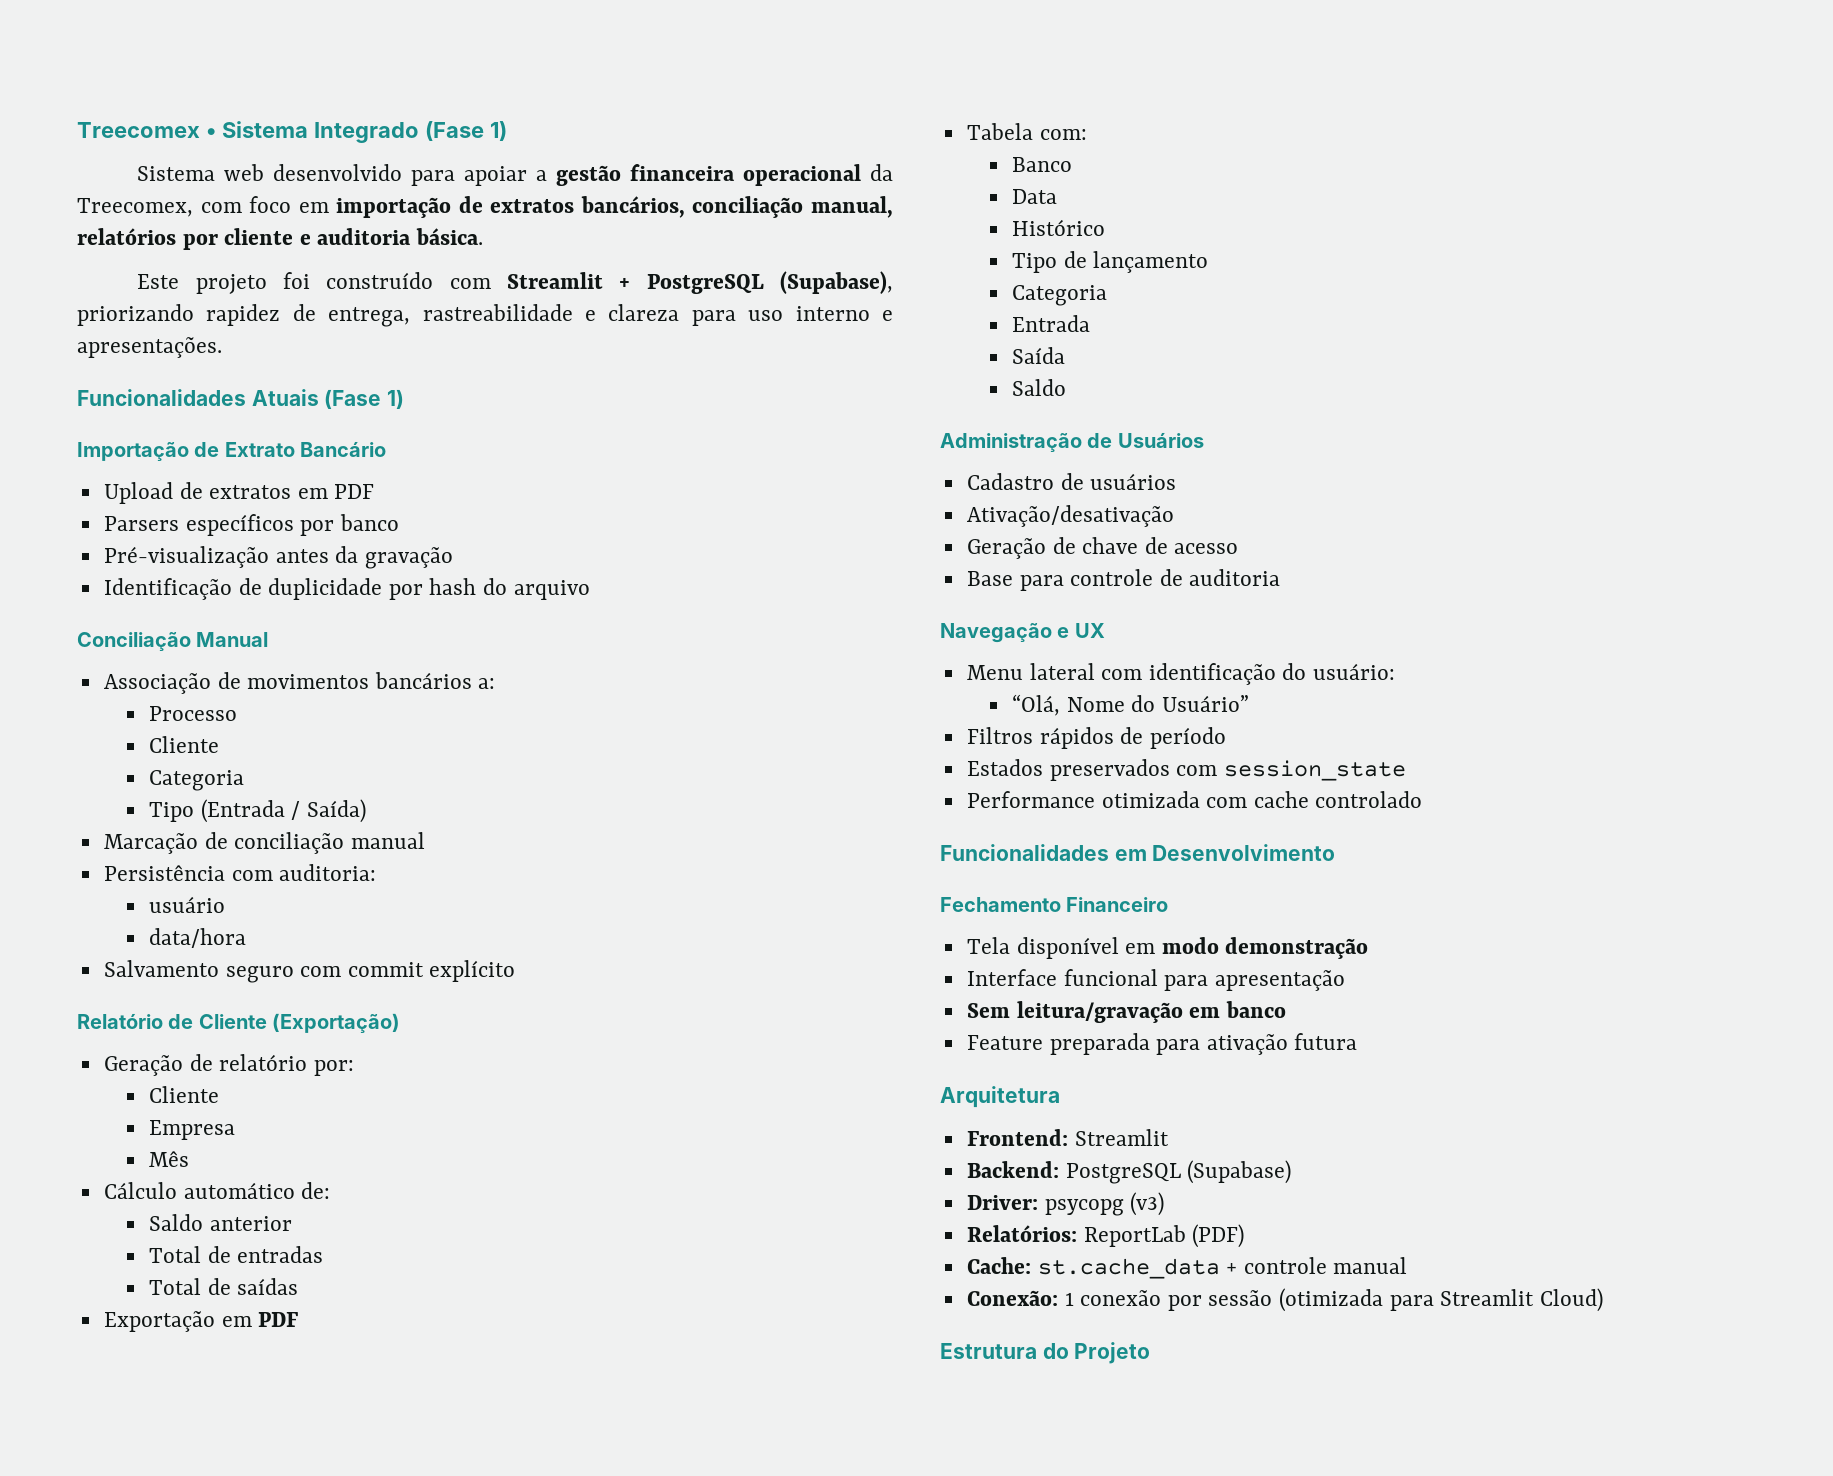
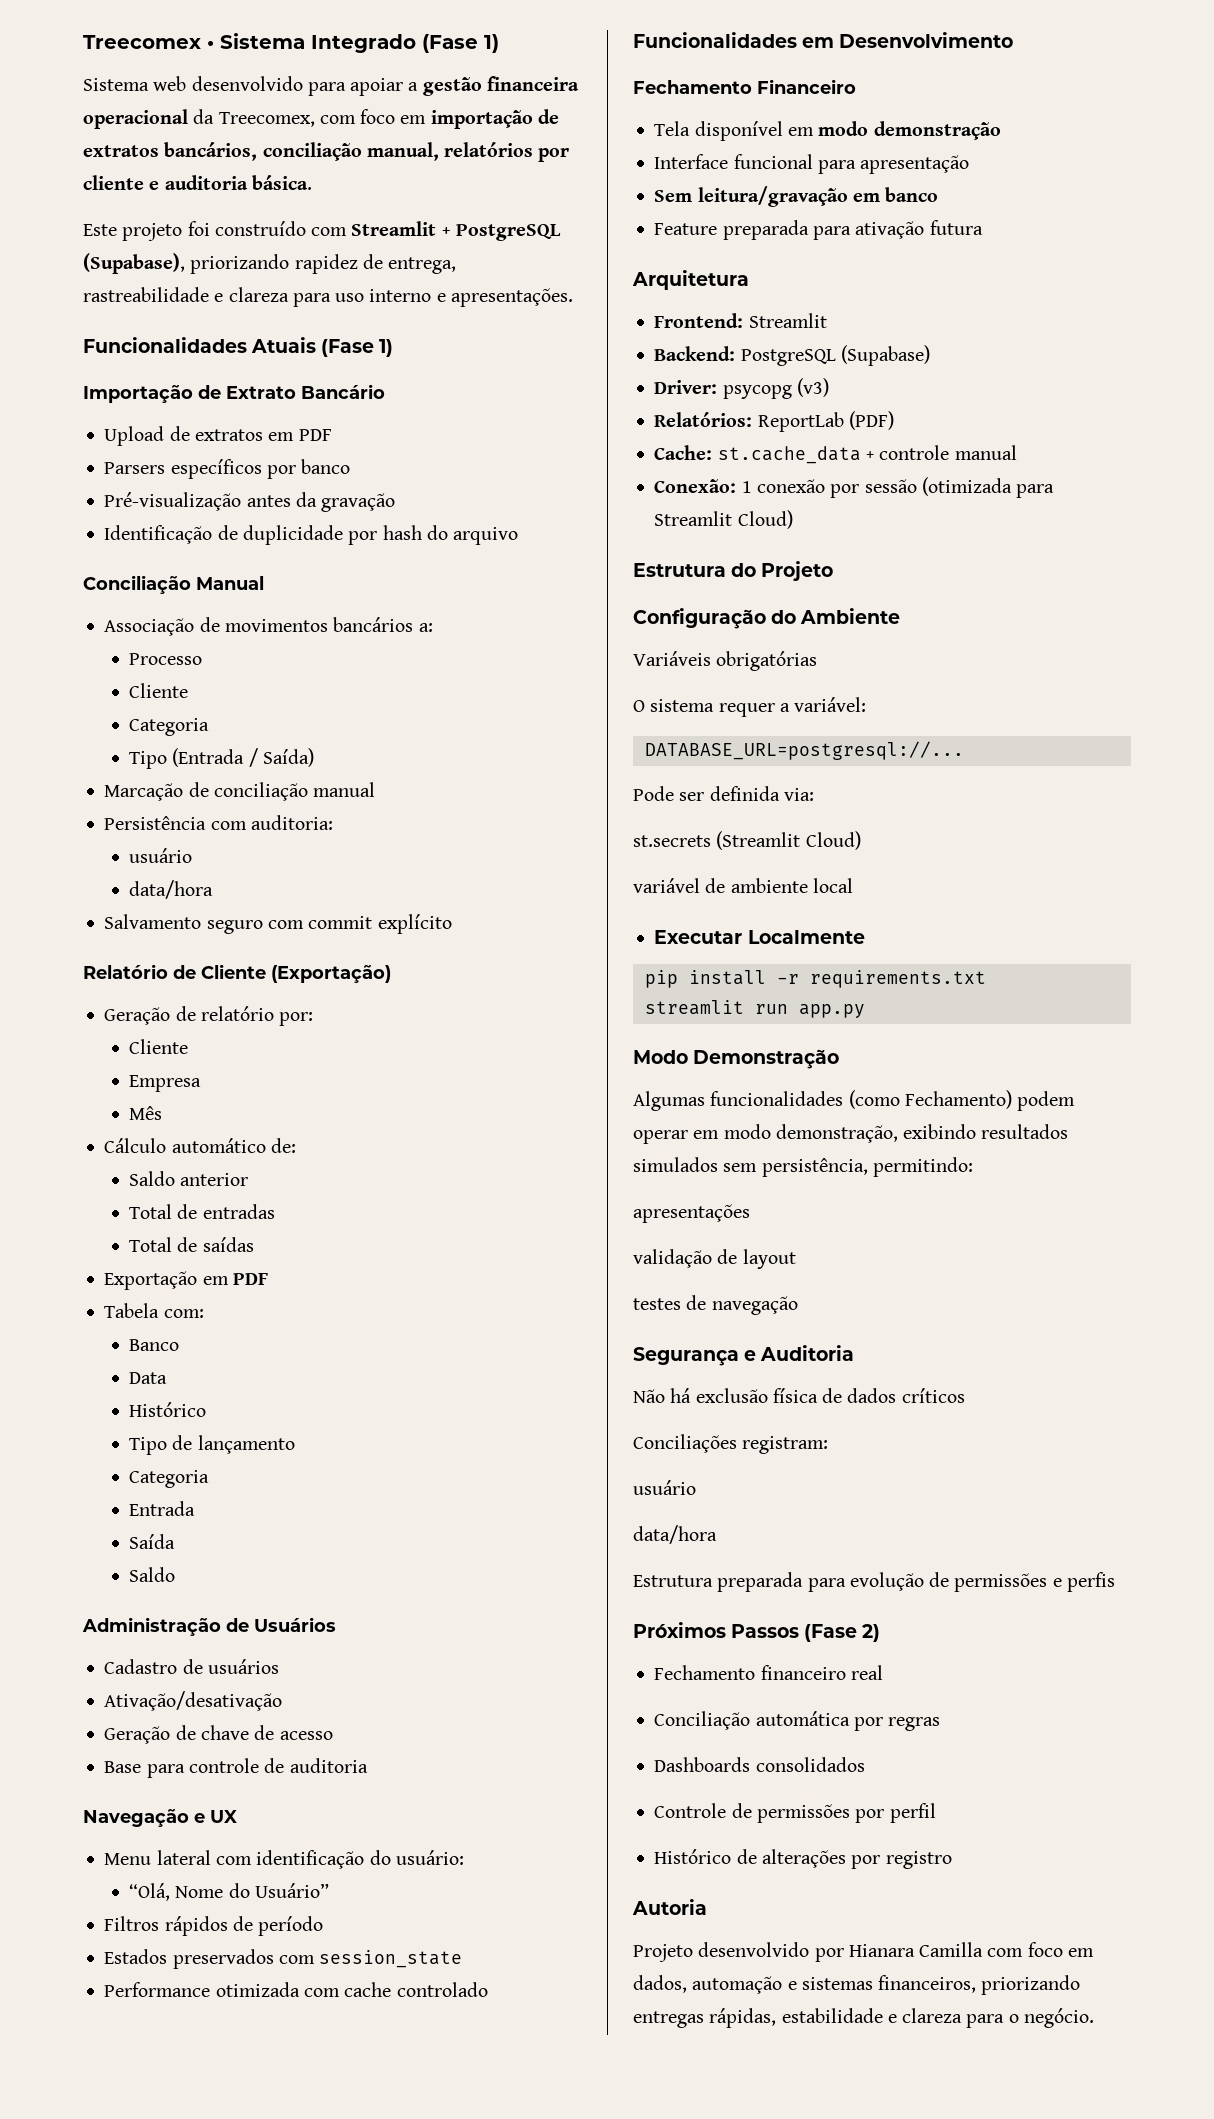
(1151, 1353) none -> [633,608,901,629] [633,651,818,671] [633,697,867,717] [644,741,964,760] [633,786,814,801] [633,831,861,850] [633,878,853,893] [654,930,865,944] [644,970,986,988] [644,1000,865,1018] [633,1049,840,1069] [633,1090,1076,1111] [633,1124,1069,1144] [633,1157,973,1177] [633,1204,750,1223] [633,1249,796,1269] [633,1295,798,1315] [633,1345,855,1366] [633,1388,965,1403] [633,1434,829,1454] [633,1480,696,1495] [633,1525,717,1544] [633,1572,1115,1592] [633,1622,881,1642] [654,1665,883,1680] [654,1711,941,1731] [654,1757,865,1772] [654,1803,936,1823] [654,1849,952,1869] [632,1899,707,1915] [633,1942,1094,1962] [633,1975,1081,1995] [633,2008,1094,2028] // Configuração do Ambiente // Variáveis obrigatórias // O sistema requer a variável: // DATABASE_URL=postgresql://... // Pode ser definida via: // st.secrets (Streamlit Cloud) // variável de ambiente local // Executar Localmente // pip install -r requirements.txt // streamlit run app.py // Modo Demonstração // Algumas funcionalidades (como Fechamento) podem operar em modo demonstração, exibindo resultados simulados sem persistência, permitindo: // apresentações // validação de layout // testes de navegação // Segurança e Auditoria // Não há exclusão física de dados críticos // Conciliações registram: // usuário // data/hora // Estrutura preparada para evolução de permissões e perfis // Próximos Passos (Fase 2) // Fechamento financeiro real // Conciliação automática por regras // Dashboards consolidados // Controle de permissões por perfil // Histórico de alterações por registro // Autoria // Projeto desenvolvido por Hianara Camilla com foco em dados, automação e sistemas financeiros, priorizando entregas rápidas, estabilidade e clareza para o negócio.

